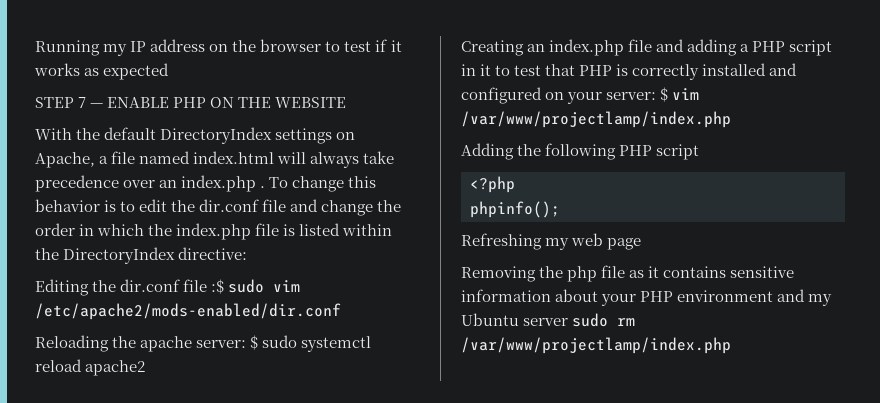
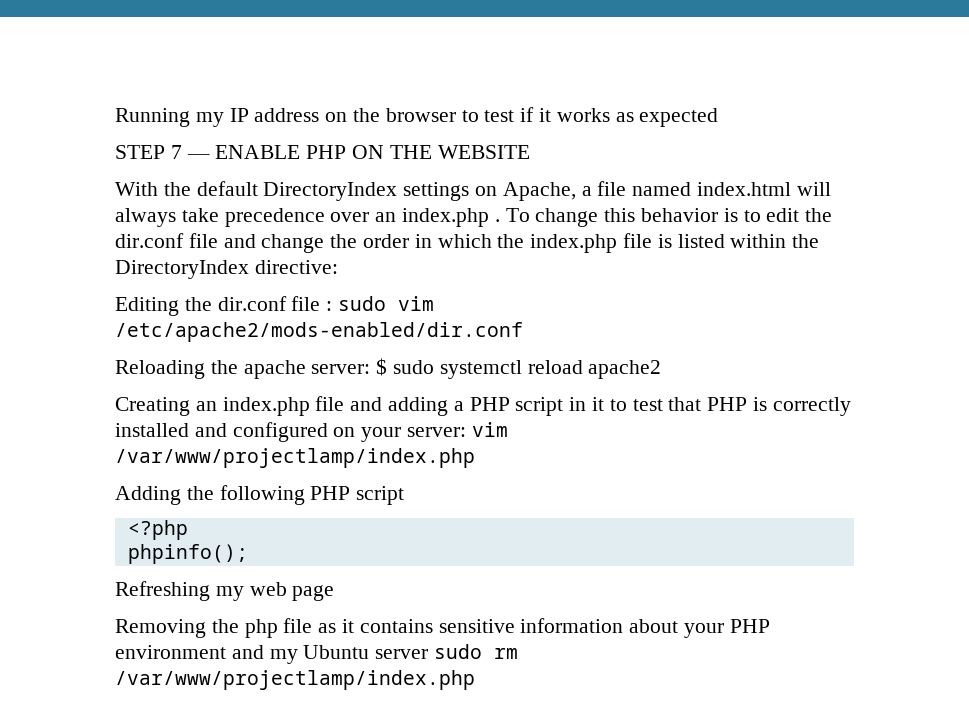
[211,279,225,294] :$ -> [326,301,333,311] :
[660,87,669,102] $ -> (467, 432) none

